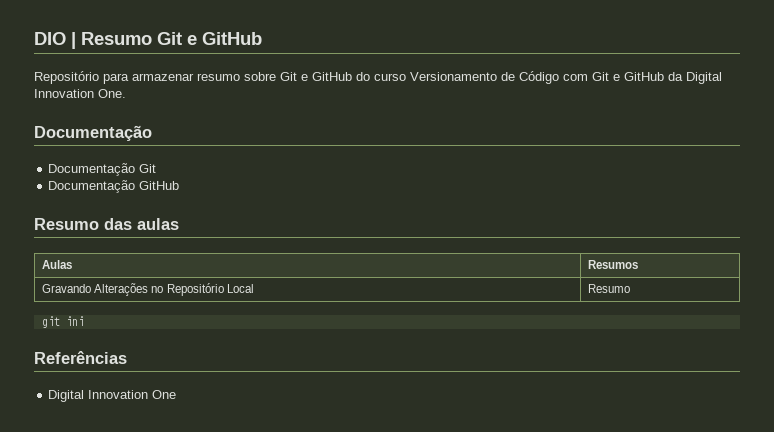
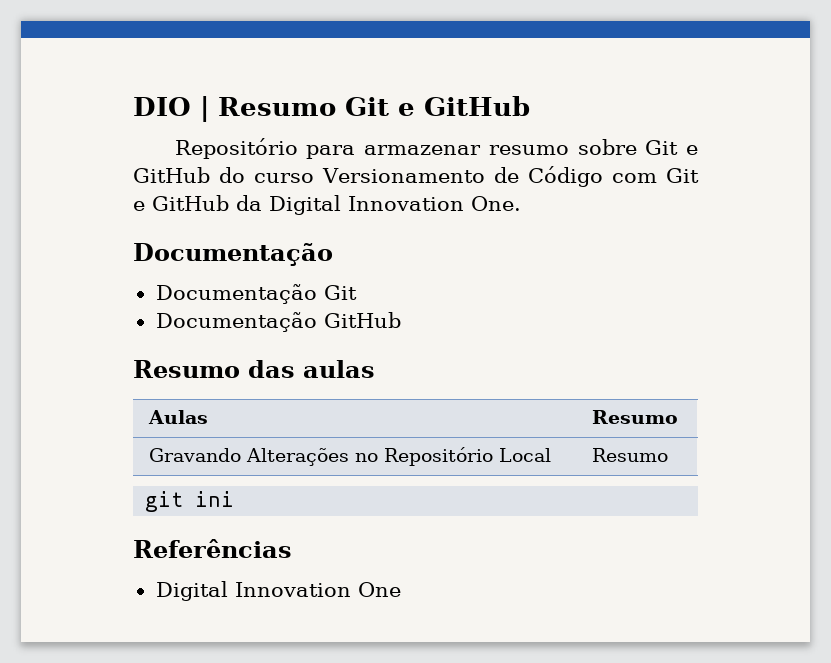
[588,260,639,269] Resumos -> [592,410,679,424] Resumo

